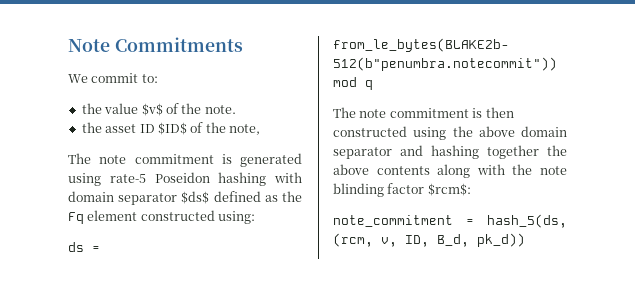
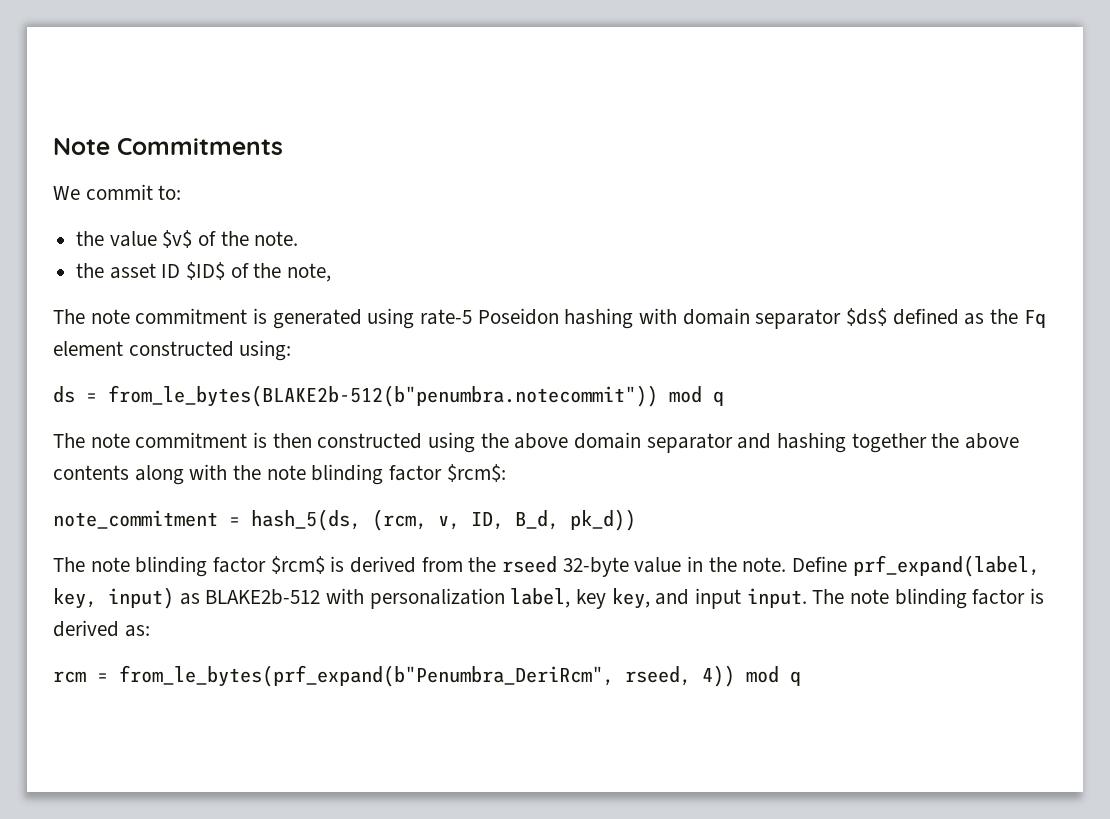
(525, 240) none -> [53,555,1040,577] [53,587,1045,609] [53,620,150,637] [53,665,801,687] // The note blinding factor $rcm$ is derived from the rseed 32-byte value in the note. Define prf_expand(label, key, input) as BLAKE2b-512 with personalization label, key key, and input input. The note blinding factor is derived as: // rcm = from_le_bytes(prf_expand(b"Penumbra_DeriRcm", rseed, 4)) mod q

